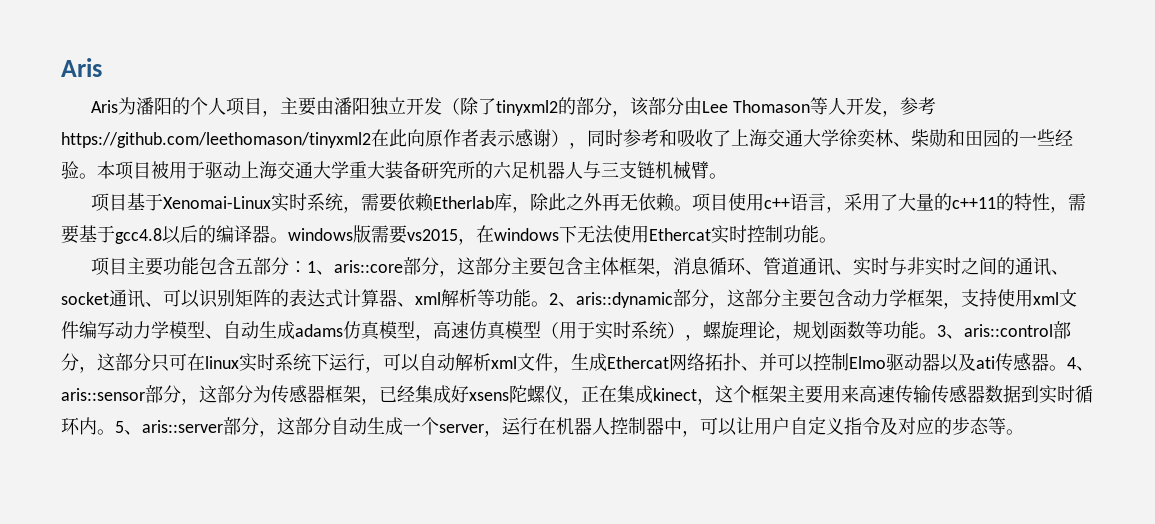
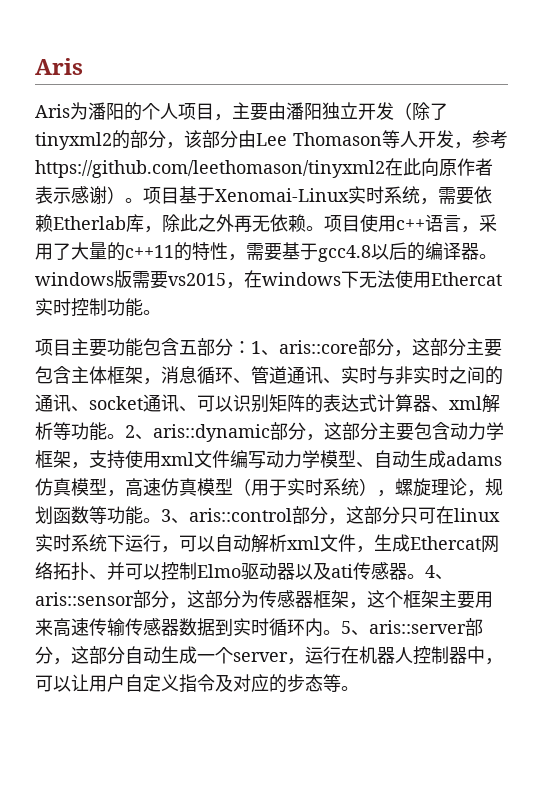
[569,129,1073,149] [61,161,727,180] ，同时参考和吸收了上海交通大学徐奕林、柴勋和田园的一些经验。本项目被用于驱动上海交通大学重大装备研究所的六足机器人与三支链机械臂。 // -> [125,198,143,203] 。
[379,385,715,405] 已经集成好xsens陀螺仪，正在集成kinect， -> (367, 605) none

